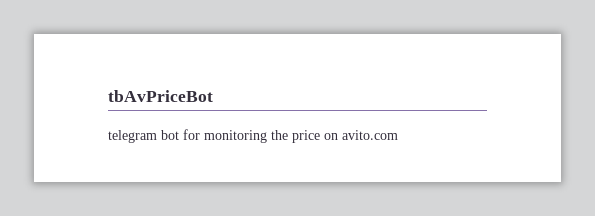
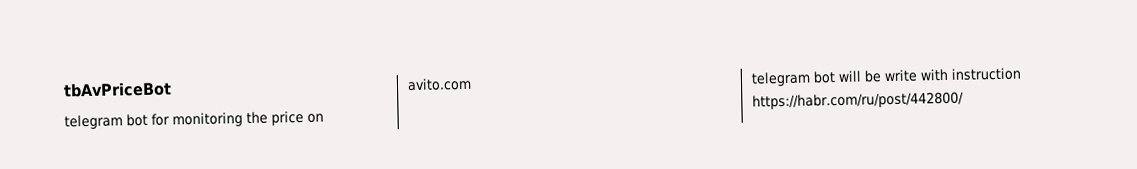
(398, 135) none -> [751,67,1021,87] [752,91,964,110] // telegram bot will be write with instruction https://habr.com/ru/post/442800/

